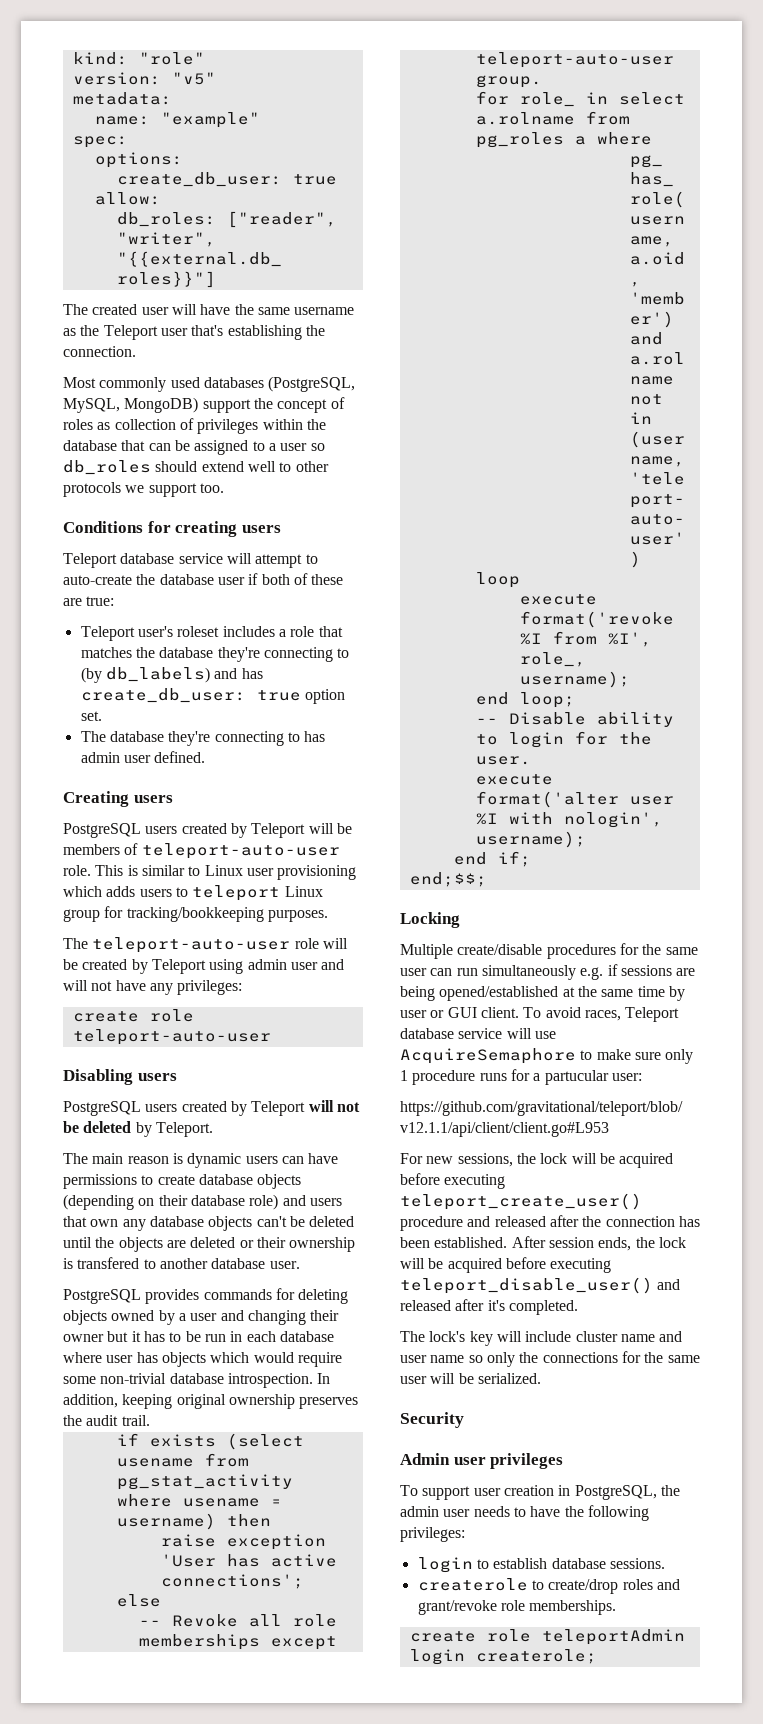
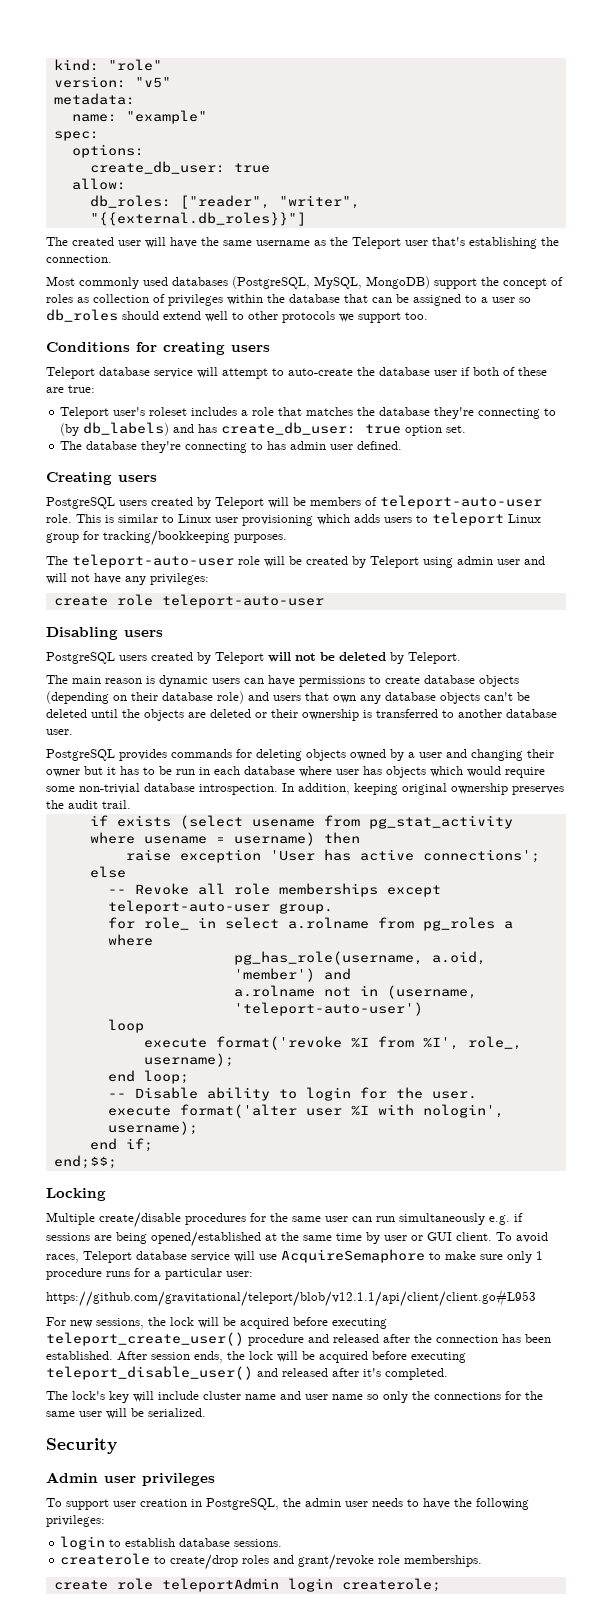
[77,1257,140,1269] transfered -> [376,709,438,718] transferred
[544,1070,609,1085] partucular -> [165,1268,222,1280] particular

